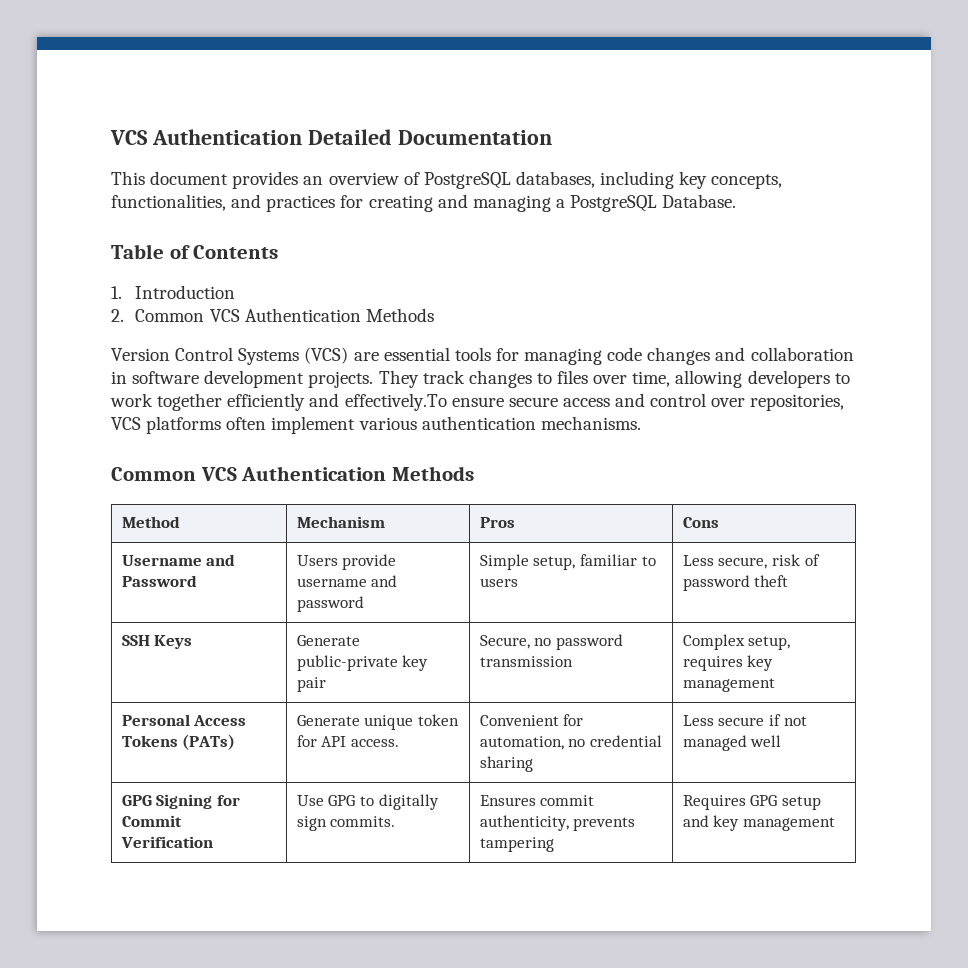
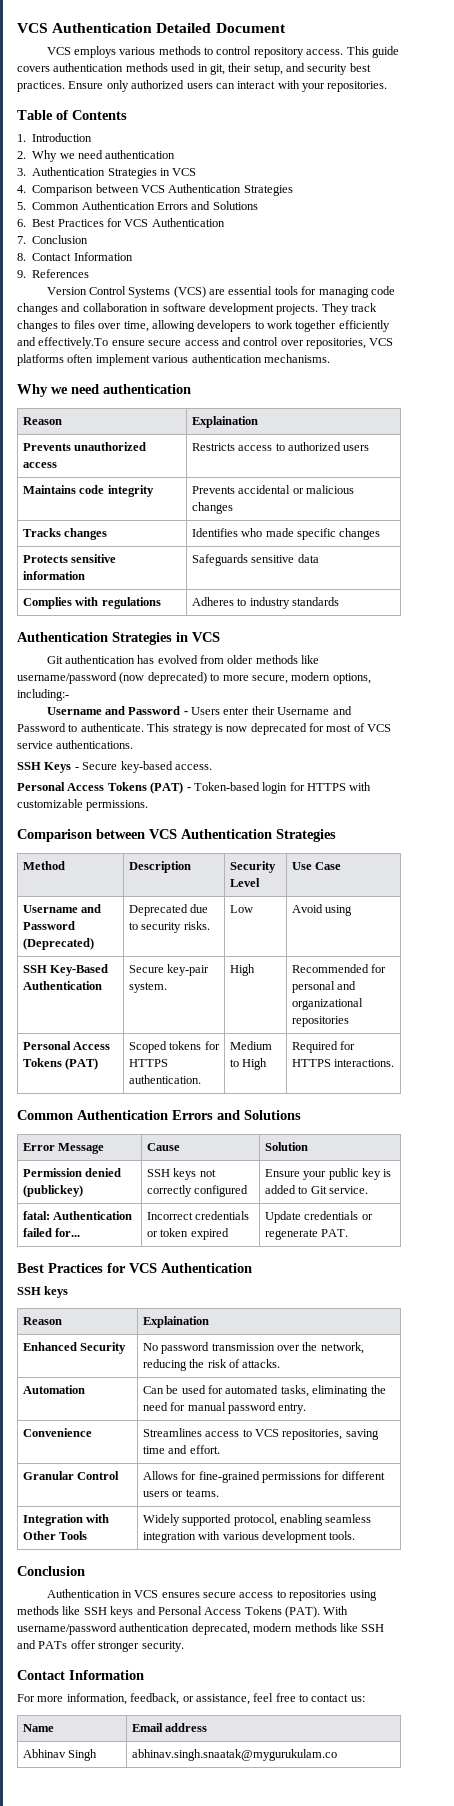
[397,130,552,145] [111,171,783,189] [111,194,737,212] Documentation // This document provides an overview of PostgreSQL databases, including key concepts, functionalities, and practices for creating and managing a PostgreSQL Database. -> [215,23,286,33] [46,46,399,58] [17,63,371,75] [17,80,388,92] Document // VCS employs various methods to control repository access. This guide covers authentication methods used in git, their setup, and security best practices. Ensure only authorized users can interact with your repositories.
[135,308,434,322] Common VCS Authentication Methods -> [32,150,176,162] [17,167,197,179] [17,184,293,196] [17,201,258,210] [17,218,225,227] [17,235,89,244] [17,252,133,261] [17,269,90,278] Why we need authentication // 3. Authentication Strategies in VCS // 4. Comparison between VCS Authentication Strategies // 5. Common Authentication Errors and Solutions // 6. Best Practices for VCS Authentication // 7. Conclusion // 8. Contact Information // 9. References
[111,466,475,481] Common VCS Authentication Methods -> [17,384,191,397] [22,417,62,425] [191,416,258,428] [22,442,147,451] [22,462,57,468] [191,442,370,451] [22,485,154,497] [191,485,355,494] [191,502,233,514] [22,528,108,540] [191,528,381,540] [22,554,117,563] [22,571,85,580] [191,554,319,566] [22,597,161,609] [191,597,340,609] [17,632,220,645] [46,655,320,664] [17,672,371,684] [17,689,69,701] [46,706,352,715] [17,723,392,735] [17,740,134,749] [17,761,212,773] [17,782,372,794] [17,799,149,811] [17,829,336,842] Why we need authentication // Reason | Explaination // Prevents unauthorized access | Restricts access to authorized users // Maintains code integrity | Prevents accidental or malicious changes // Tracks changes | Identifies who made specific changes // Protects sensitive information | Safeguards sensitive data // Complies with regulations | Adheres to industry standards // Authentication Strategies in VCS // Git authentication has evolved from older methods like username/password (now deprecated) to more secure, modern options, including:- // Username and Password - Users enter their Username and Password to authenticate. This strategy is now deprecated for most of VCS service authentications. // SSH Keys - Secure key-based access. // Personal Access Tokens (PAT) - Token-based login for HTTPS with customizable permissions. // Comparison between VCS Authentication Strategies
[296,516,385,528] [479,517,515,528] [682,517,719,528] [121,554,236,566] [121,575,197,587] [296,554,397,570] [296,575,398,587] [296,596,364,612] [479,554,656,570] [479,578,518,587] [682,554,820,569] [682,575,789,591] [121,635,193,649] [296,635,360,646] [296,655,429,671] [296,677,326,692] [479,634,623,650] [479,656,573,667] [682,634,791,650] [682,655,774,671] [682,678,775,692] [121,714,247,726] [121,734,236,750] [296,714,459,730] [296,735,399,747] [479,714,584,726] [479,735,662,750] [479,756,533,772] [682,714,807,726] [682,735,782,751] [121,794,240,809] [121,815,182,827] [120,836,213,848] [296,794,439,810] [296,816,396,831] [479,795,595,806] [479,815,636,831] [479,837,554,852] [682,795,821,810] [682,815,835,831] Mechanism | Pros | Cons // Username and Password | Users provide username and password | Simple setup, familiar to users | Less secure, risk of password theft // SSH Keys | Generate public-private key pair | Secure, no password transmission | Complex setup, requires key management // Personal Access Tokens (PATs) | Generate unique token for API access. | Convenient for automation, no credential sharing | Less secure if not managed well // GPG Signing for Commit Verification | Use GPG to digitally sign commits. | Ensures commit authenticity, prevents tampering | Requires GPG setup and key management -> [128,861,191,873] [229,861,276,873] [229,878,260,887] [291,862,342,870] [22,904,102,913] [22,921,75,930] [22,938,94,950] [128,904,209,916] [128,921,210,933] [229,905,253,913] [291,904,353,916] [22,964,109,976] [22,981,102,990] [128,964,210,976] [128,982,167,993] [229,964,255,976] [291,964,387,973] [291,981,357,993] [291,998,363,1010] [291,1016,349,1027] [22,1041,111,1050] [22,1058,99,1070] [128,1041,220,1053] [128,1059,168,1067] [128,1075,201,1084] [229,1041,272,1050] [229,1058,268,1070] [291,1041,356,1053] [291,1059,395,1067] [17,1110,301,1120] [22,1143,105,1154] [146,1143,180,1151] [264,1142,308,1151] [22,1168,122,1177] [22,1185,83,1197] [146,1168,216,1180] [146,1185,249,1197] [264,1168,392,1180] [264,1185,369,1194] [22,1211,133,1220] [22,1228,81,1237] [146,1211,250,1220] [146,1228,229,1240] [264,1211,373,1223] [264,1229,349,1240] [17,1263,252,1273] [17,1286,69,1298] [22,1317,62,1325] [142,1316,209,1328] [22,1342,127,1354] [142,1342,364,1354] [142,1359,281,1371] [22,1385,85,1394] [142,1385,386,1397] [142,1402,307,1414] [22,1428,92,1437] [142,1428,379,1440] [142,1445,220,1454] [22,1471,120,1480] [142,1471,385,1483] [142,1489,219,1497] [22,1514,110,1526] [22,1531,88,1540] [142,1514,372,1526] [142,1531,356,1543] [17,1566,85,1576] [46,1589,377,1601] [17,1606,349,1618] [17,1623,385,1635] [17,1640,184,1652] [17,1670,144,1680] [17,1693,365,1705] [22,1724,54,1732] [131,1723,208,1732] [22,1749,98,1761] [131,1749,337,1761] Description | Security Level | Use Case // Username and Password (Deprecated) | Deprecated due to security risks. | Low | Avoid using // SSH Key-Based Authentication | Secure key-pair system. | High | Recommended for personal and organizational repositories // Personal Access Tokens (PAT) | Scoped tokens for HTTPS authentication. | Medium to High | Required for HTTPS interactions. // Common Authentication Errors and Solutions // Error Message | Cause | Solution // Permission denied (publickey) | SSH keys not correctly configured | Ensure your public key is added to Git service. // fatal: Authentication failed for... | Incorrect credentials or token expired | Update credentials or regenerate PAT. // Best Practices for VCS Authentication // SSH keys // Reason | Explaination // Enhanced Security | No password transmission over the network, reducing the risk of attacks. // Automation | Can be used for automated tasks, eliminating the need for manual password entry. // Convenience | Streamlines access to VCS repositories, saving time and effort. // Granular Control | Allows for fine-grained permissions for different users or teams. // Integration with Other Tools | Widely supported protocol, enabling seamless integration with various development tools. // Conclusion // Authentication in VCS ensures secure access to repositories using methods like SSH keys and Personal Access Tokens (PAT). With username/password authentication deprecated, modern methods like SSH and PATs offer stronger security. // Contact Information // For more information, feedback, or assistance, feel free to contact us: // Name | Email address // Abhinav Singh | abhinav.singh.snaatak@mygurukulam.co

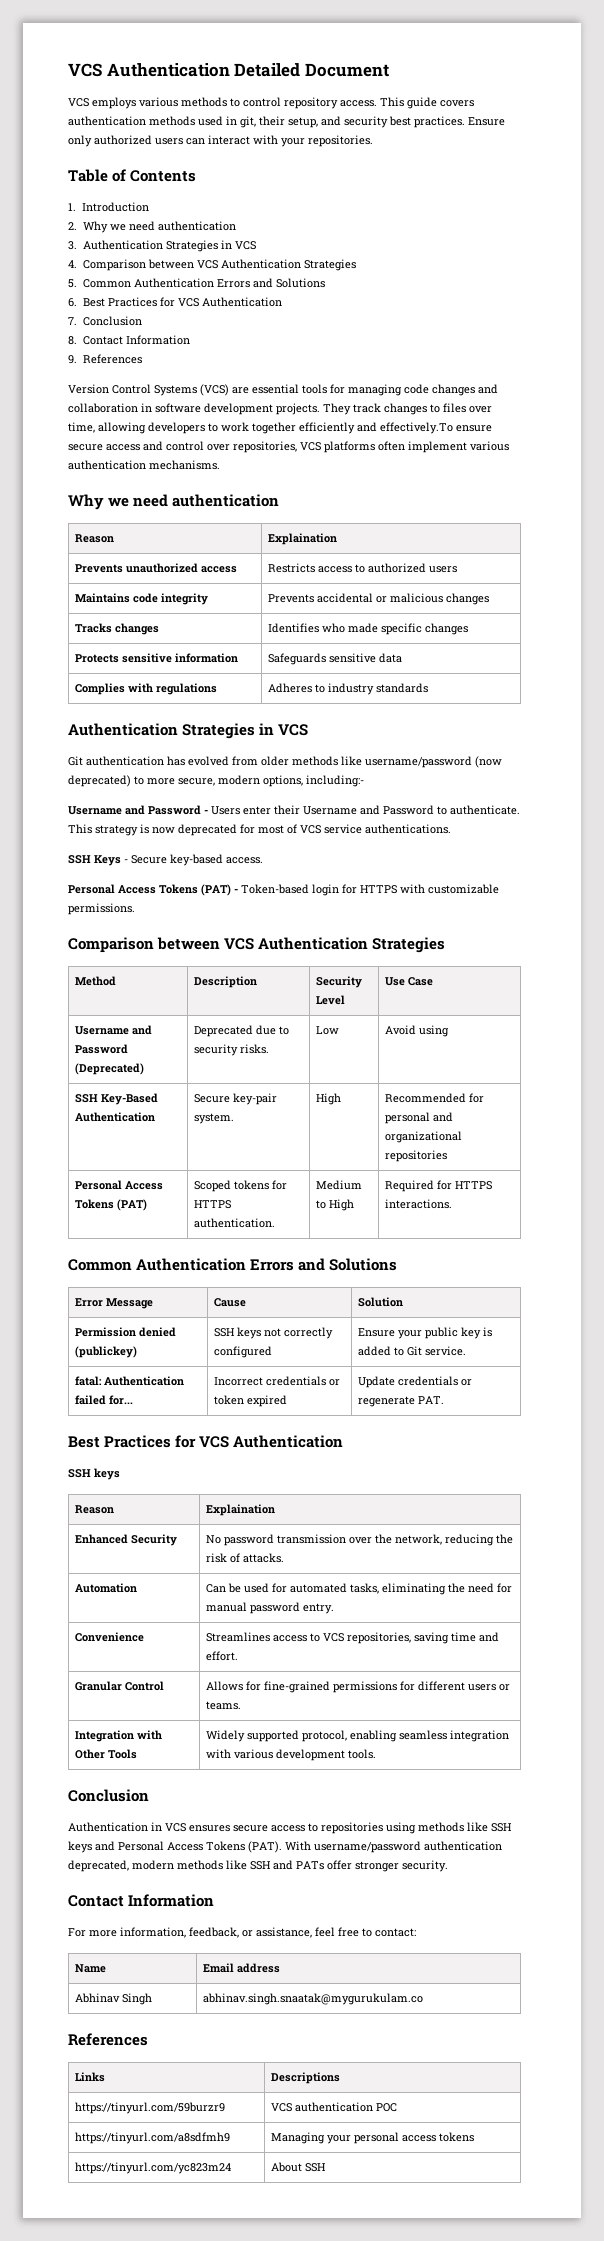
[311,1694,365,1702] contact us: -> [375,1928,416,1937] contact:
(337, 1755) none -> [68,2033,148,2046] [75,2072,106,2082] [271,2072,341,2084] [75,2102,226,2114] [271,2102,398,2112] [75,2132,231,2144] [271,2132,475,2144] [75,2162,232,2174] [271,2162,327,2172] // References // Links | Descriptions // https://tinyurl.com/59burzr9 | VCS authentication POC // https://tinyurl.com/a8sdfmh9 | Managing your personal access tokens // https://tinyurl.com/yc823m24 | About SSH

